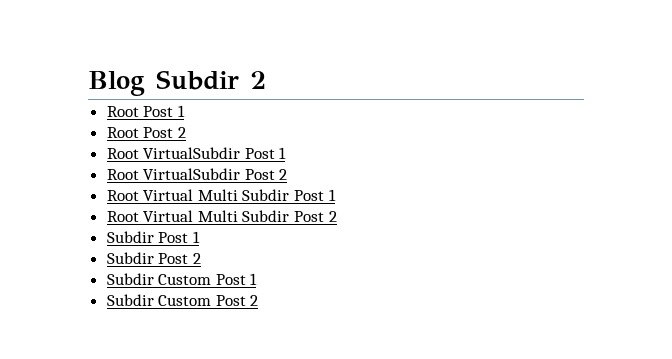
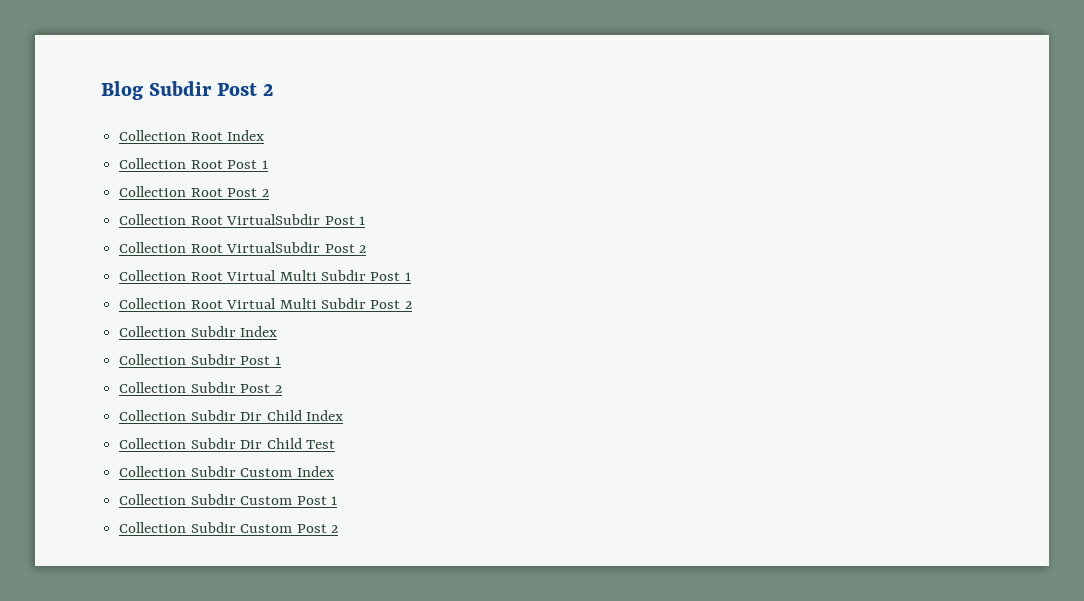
[250,71,266,89] 2 // -> [217,83,274,96] [119,130,265,141] [119,158,187,169] Post 2 // Collection Root Index // Collection
(185, 111) none -> [119,186,187,197] Collection
(186, 132) none -> [119,214,187,225] Collection
(287, 153) none -> [119,242,187,253] Collection
(288, 174) none -> [119,270,187,281] Collection
(336, 195) none -> [119,298,187,309] Collection
[106,231,200,243] [106,252,201,264] Subdir Post 1 // Subdir Post 2 // -> [119,326,278,337] [119,354,281,365] [119,382,282,393] [119,410,343,421] [119,438,335,449] [119,466,334,477] [119,494,187,505] Collection Subdir Index // Collection Subdir Post 1 // Collection Subdir Post 2 // Collection Subdir Dir Child Index // Collection Subdir Dir Child Test // Collection Subdir Custom Index // Collection
(258, 279) none -> [119,522,187,533] Collection

